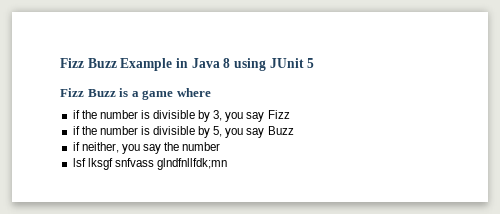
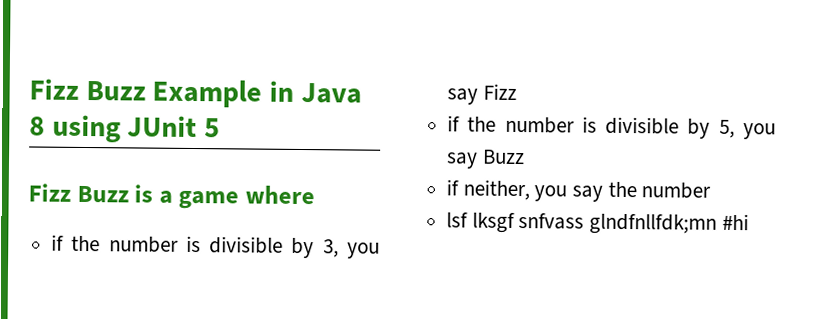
(227, 164) none -> [721,213,749,231] #hi

